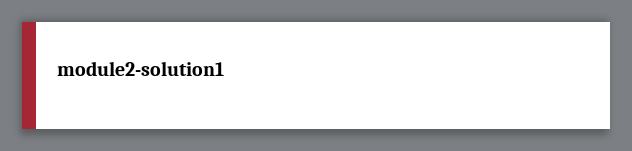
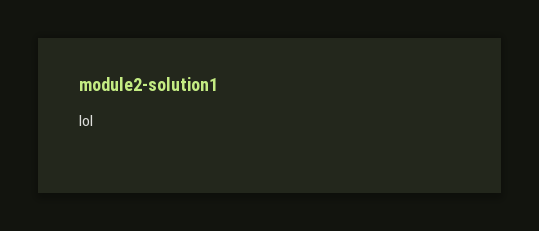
(224, 68) none -> [79,115,93,126] // lol

